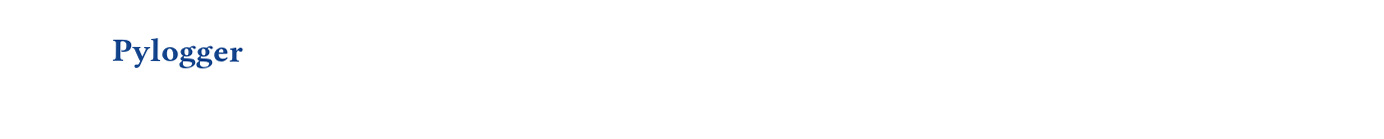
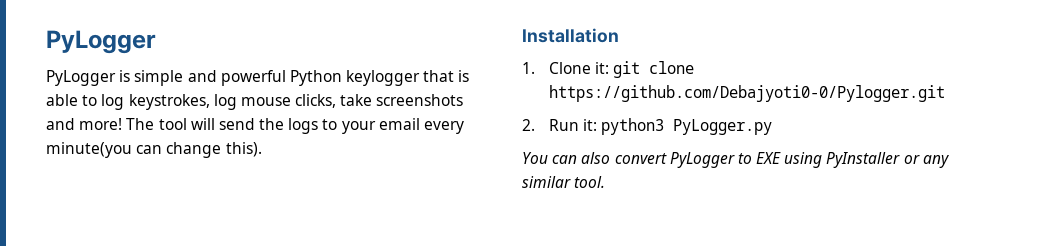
[111,37,244,69] Pylogger -> [46,30,156,54] [46,70,470,86] [46,94,464,110] [46,118,465,134] [46,142,262,158] [522,28,619,43] [522,61,695,78] [549,85,946,102] [522,118,773,135] [522,152,949,168] [522,176,606,188] PyLogger // PyLogger is simple and powerful Python keylogger that is able to log keystrokes, log mouse clicks, take screenshots and more! The tool will send the logs to your email every minute(you can change this). // Installation // 1. Clone it: git clone https://github.com/Debajyoti0-0/Pylogger.git // 2. Run it: python3 PyLogger.py // You can also convert PyLogger to EXE using PyInstaller or any similar tool.

